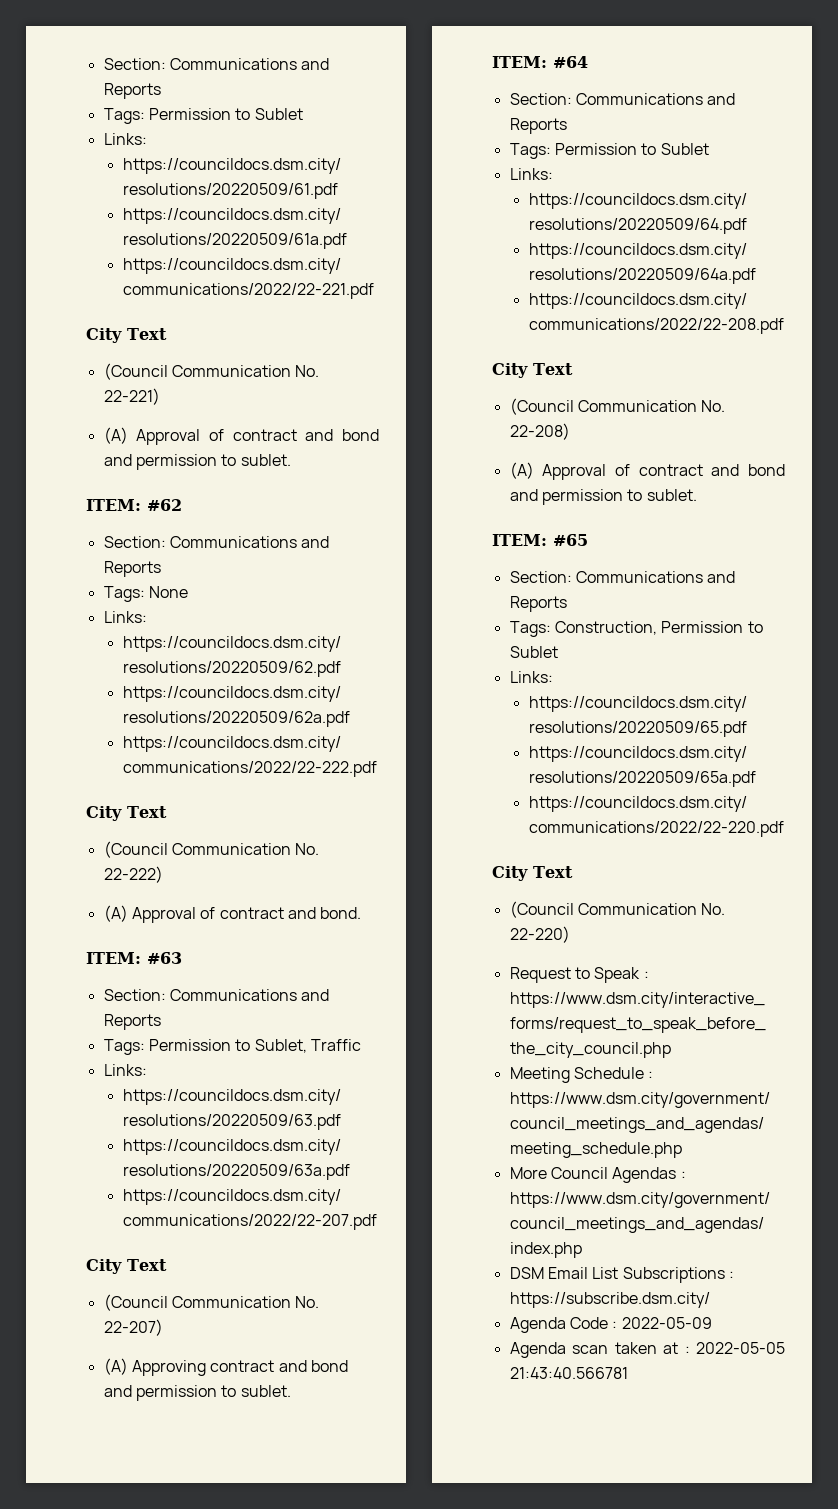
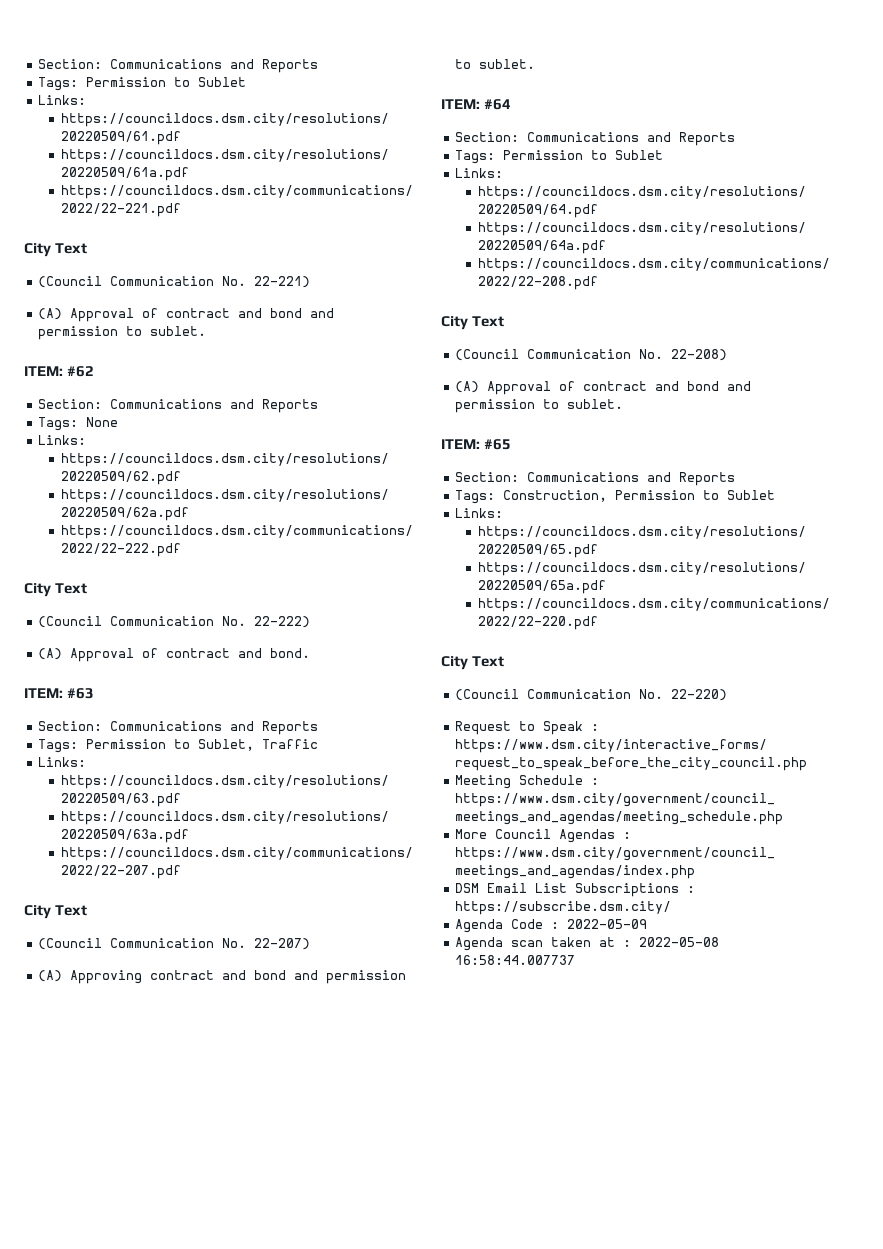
[696,1342,785,1354] [509,1367,628,1379] 2022-05-05 21:43:40.566781 -> [639,937,720,947] [455,955,576,965] 2022-05-08 16:58:44.007737

